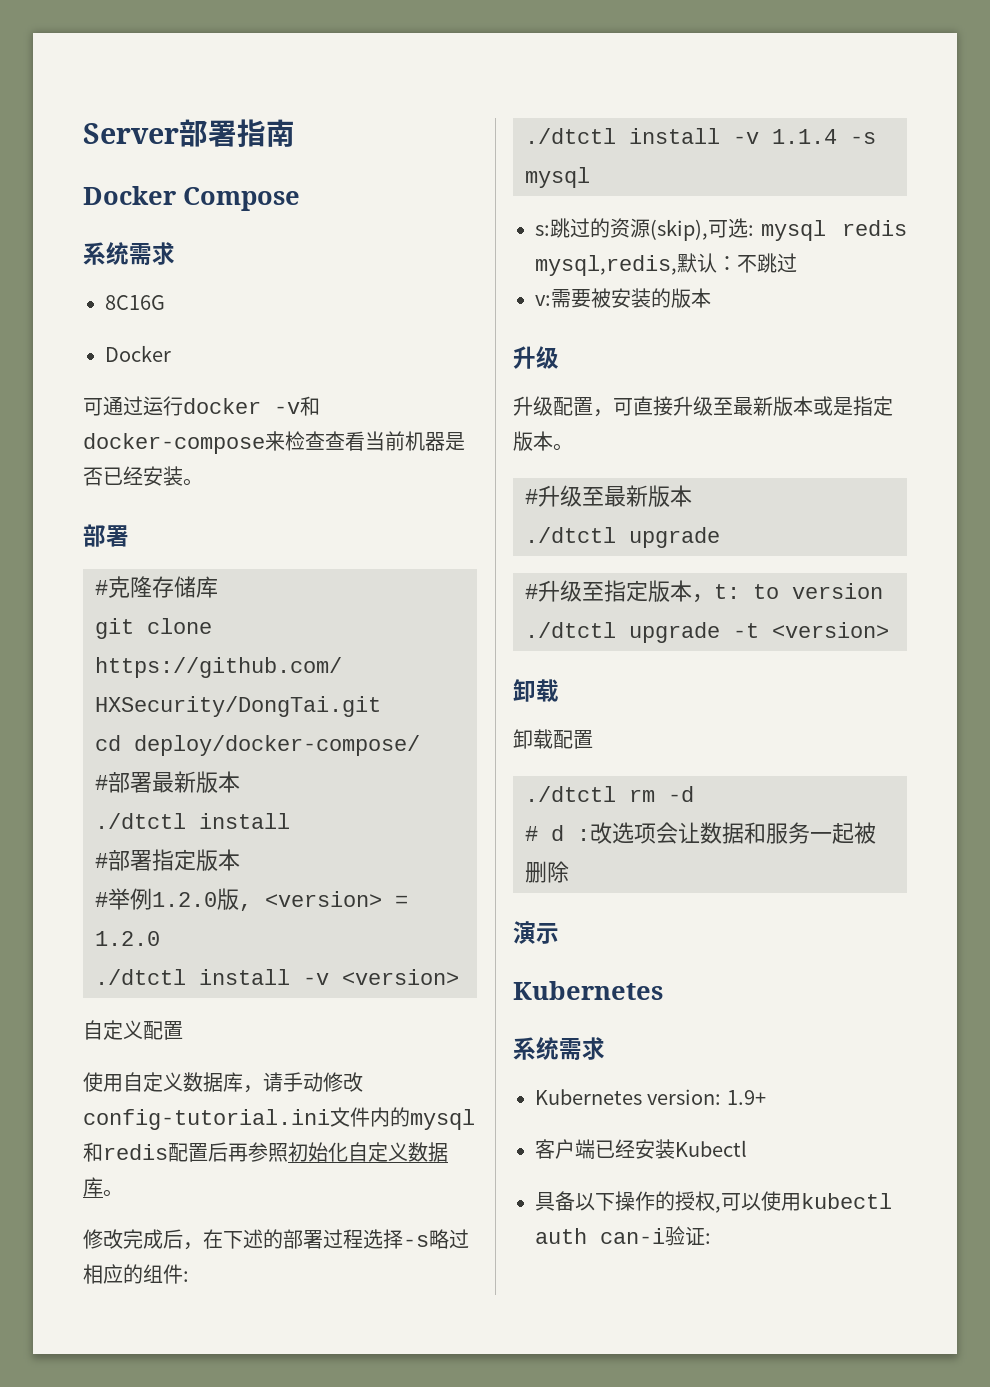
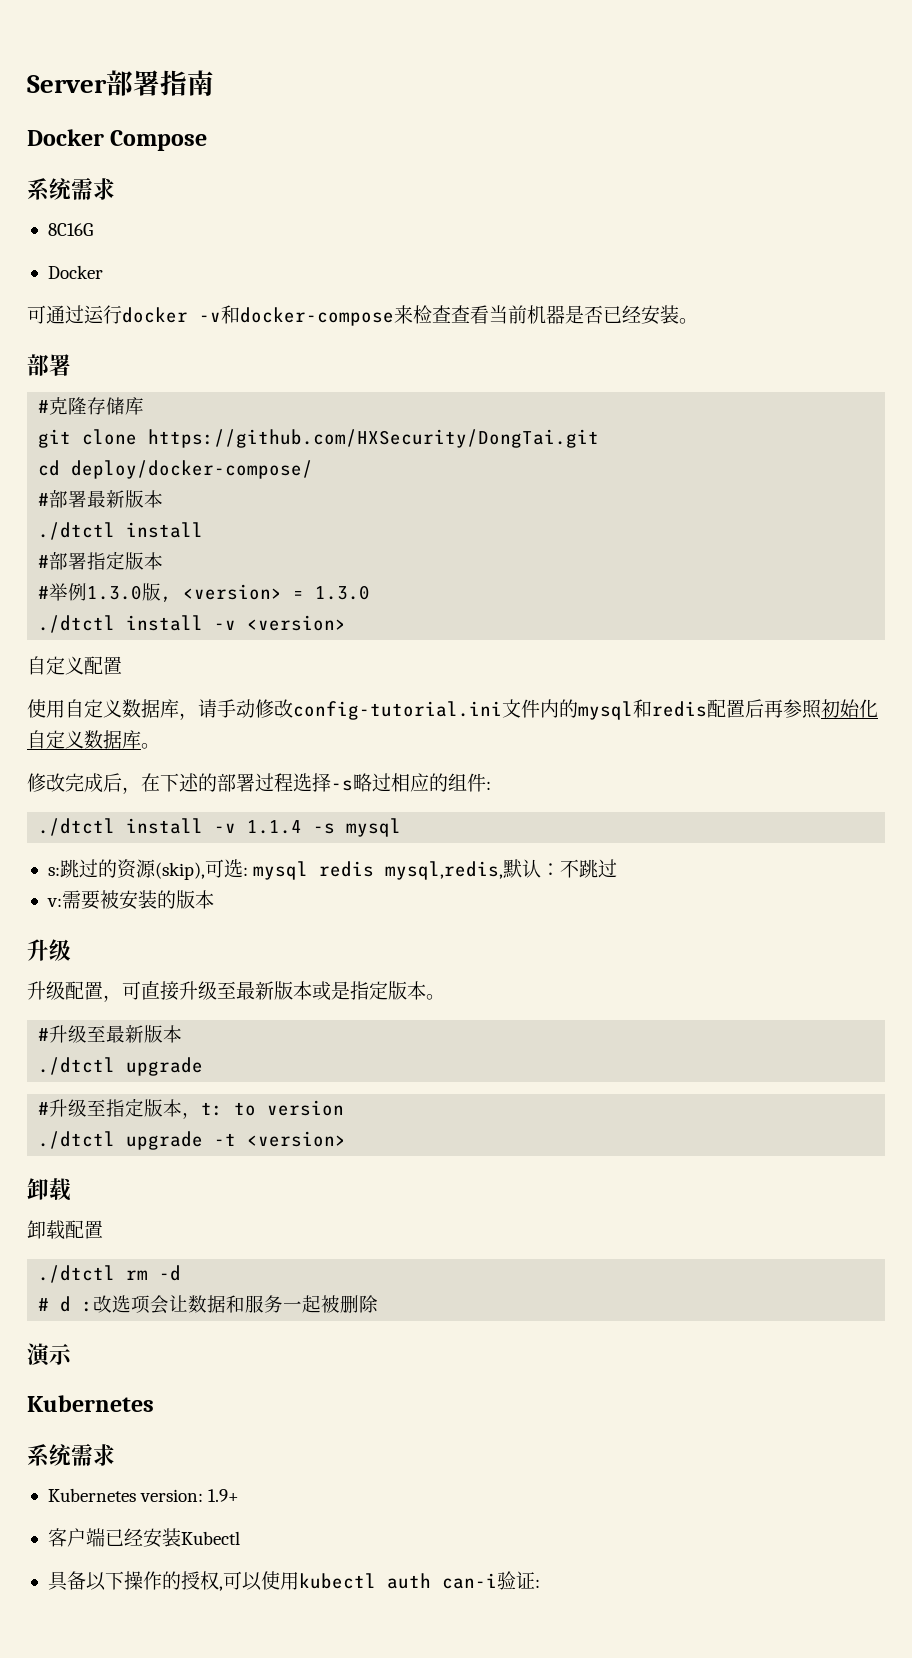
[152,892,217,907] 1.2.0 -> [87,585,143,600] 1.3.0
[95,931,160,946] 1.2.0 -> [315,585,371,600] 1.3.0

